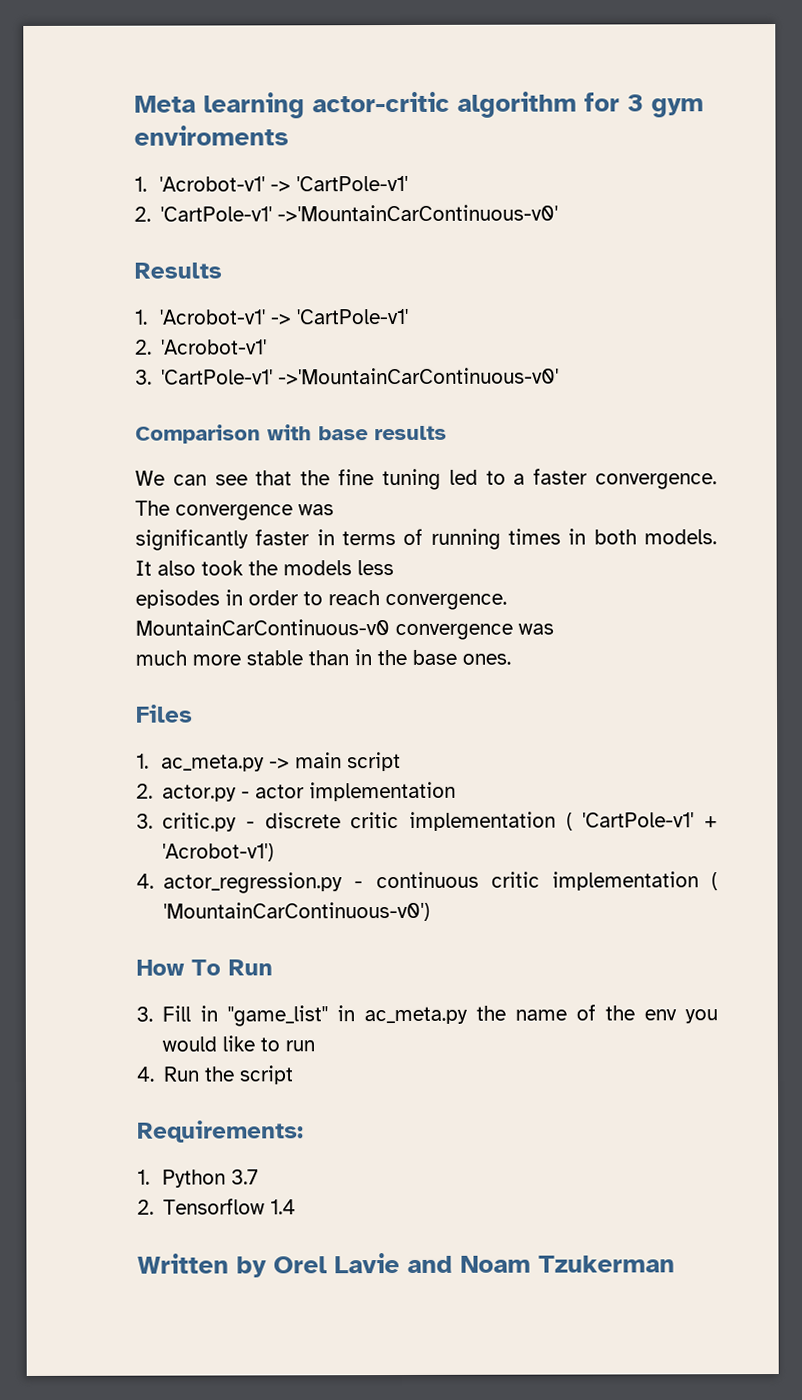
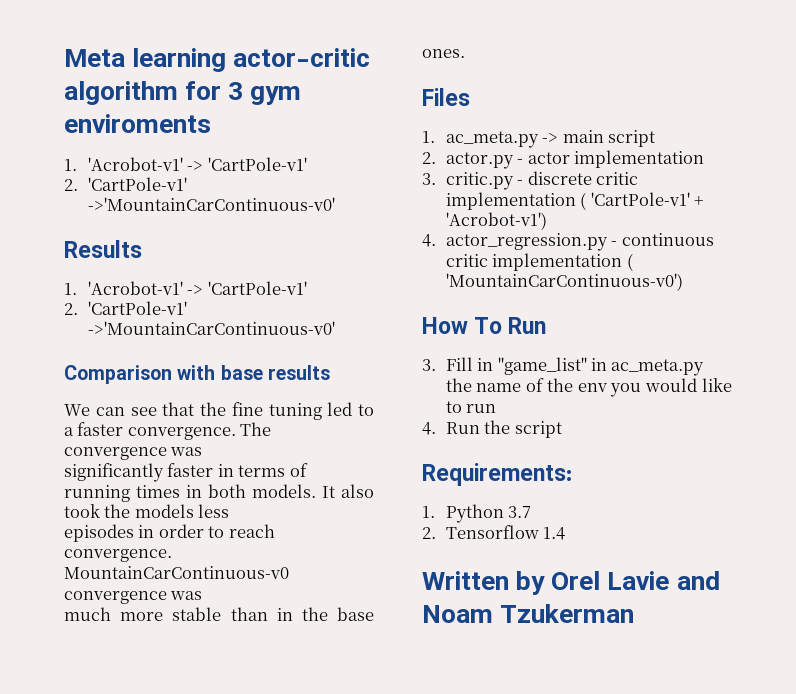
[161,339,268,355] [135,369,152,385] 'Acrobot-v1' // 3. -> (78, 309) none

